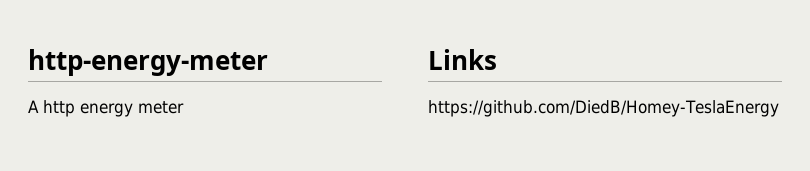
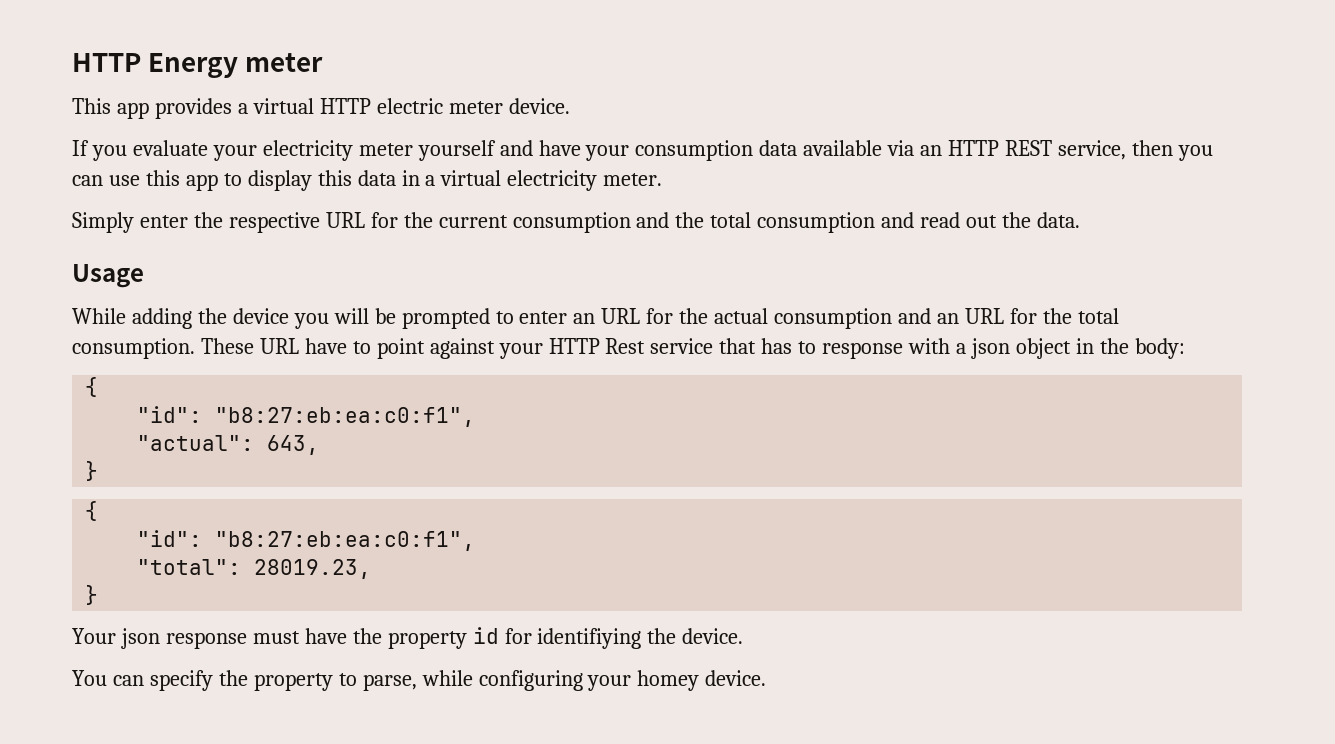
[28,49,268,76] [28,100,184,117] [428,49,497,70] [428,100,779,117] http-energy-meter // A http energy meter // Links // https://github.com/DiedB/Homey-TeslaEnergy -> [72,53,324,78] [72,98,570,119] [72,140,1213,161] [72,170,663,191] [72,212,1080,233] [72,264,144,288] [72,308,1119,329] [72,338,1185,359] [85,377,99,397] [137,406,476,427] [137,435,320,455] [85,461,99,481] [85,501,99,521] [137,530,476,551] [137,559,372,579] [85,585,99,605] [72,627,744,649] [72,670,767,691] HTTP Energy meter // This app provides a virtual HTTP electric meter device. // If you evaluate your electricity meter yourself and have your consumption data available via an HTTP REST service, then you can use this app to display this data in a virtual electricity meter. // Simply enter the respective URL for the current consumption and the total consumption and read out the data. // Usage // While adding the device you will be prompted to enter an URL for the actual consumption and an URL for the total consumption. These URL have to point against your HTTP Rest service that has to response with a json object in the body: // { // "id": "b8:27:eb:ea:c0:f1", // "actual": 643, // } // { // "id": "b8:27:eb:ea:c0:f1", // "total": 28019.23, // } // Your json response must have the property id for identifiying the device. // You can specify the property to parse, while configuring your homey device.

